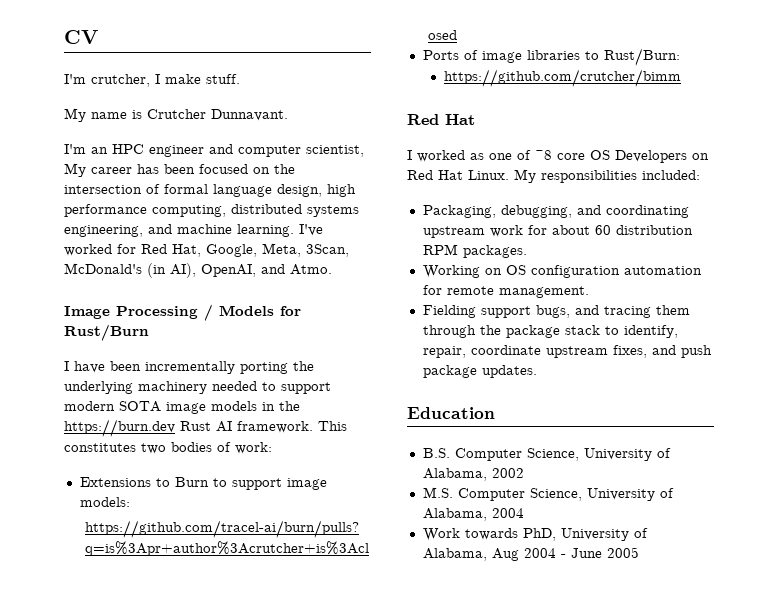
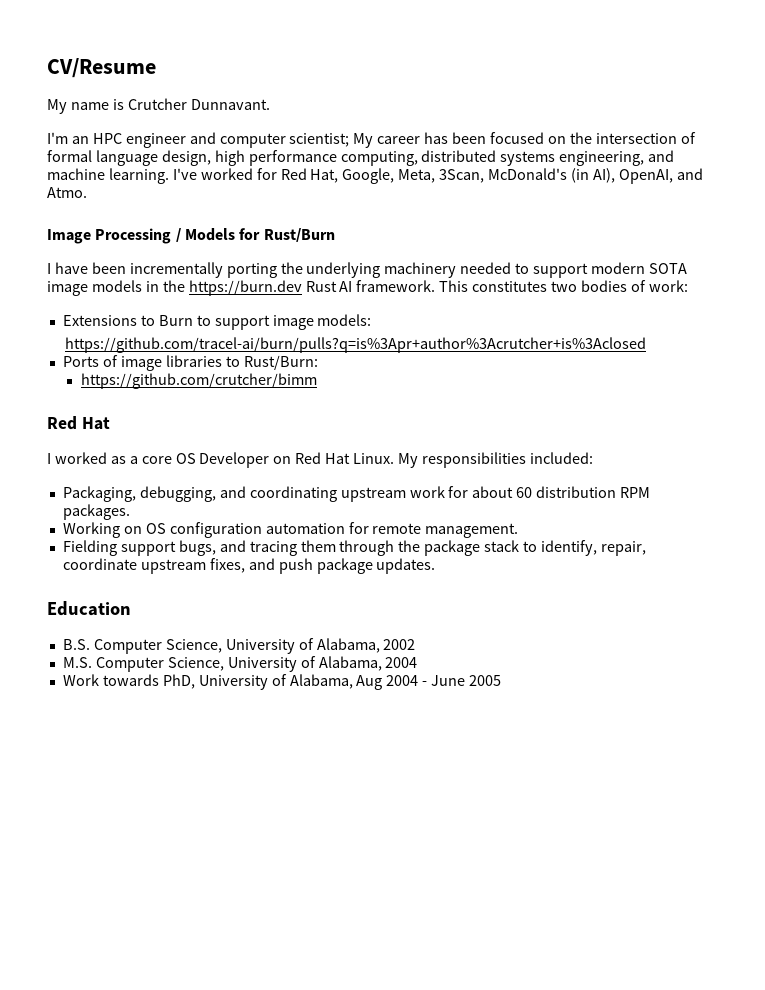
[64,30,98,44] [64,74,240,87] CV // I'm crutcher, I make stuff. -> [47,58,156,78] CV/Resume
[306,145,364,157] scientist, -> [289,133,350,147] scientist;
[489,150,552,160] one of ~8 -> [129,456,138,464] a
[615,150,687,163] Developers -> [199,452,270,468] Developer

